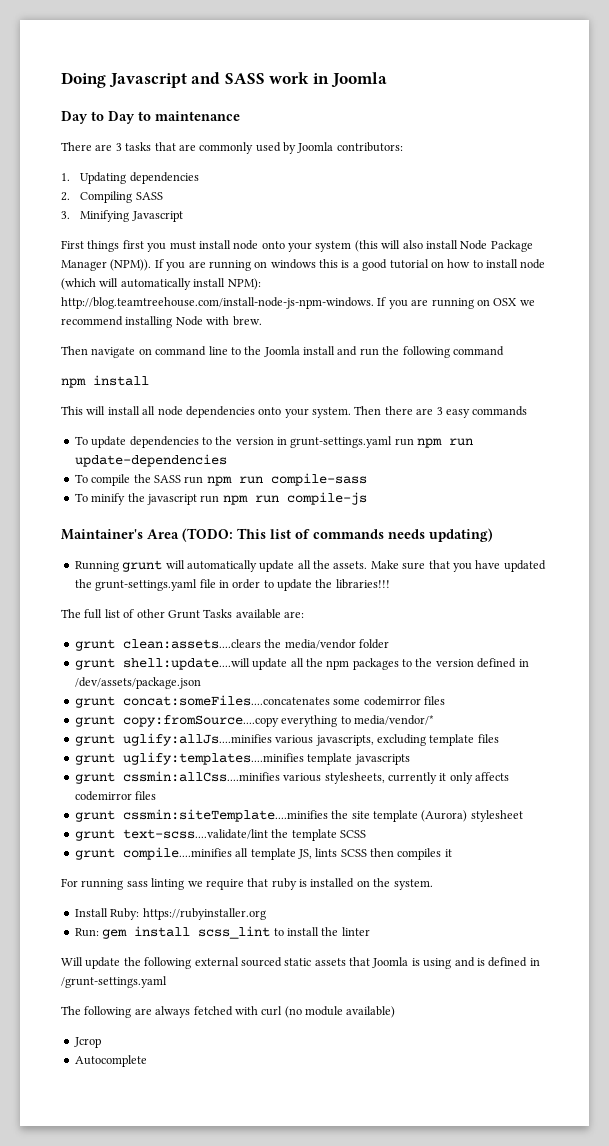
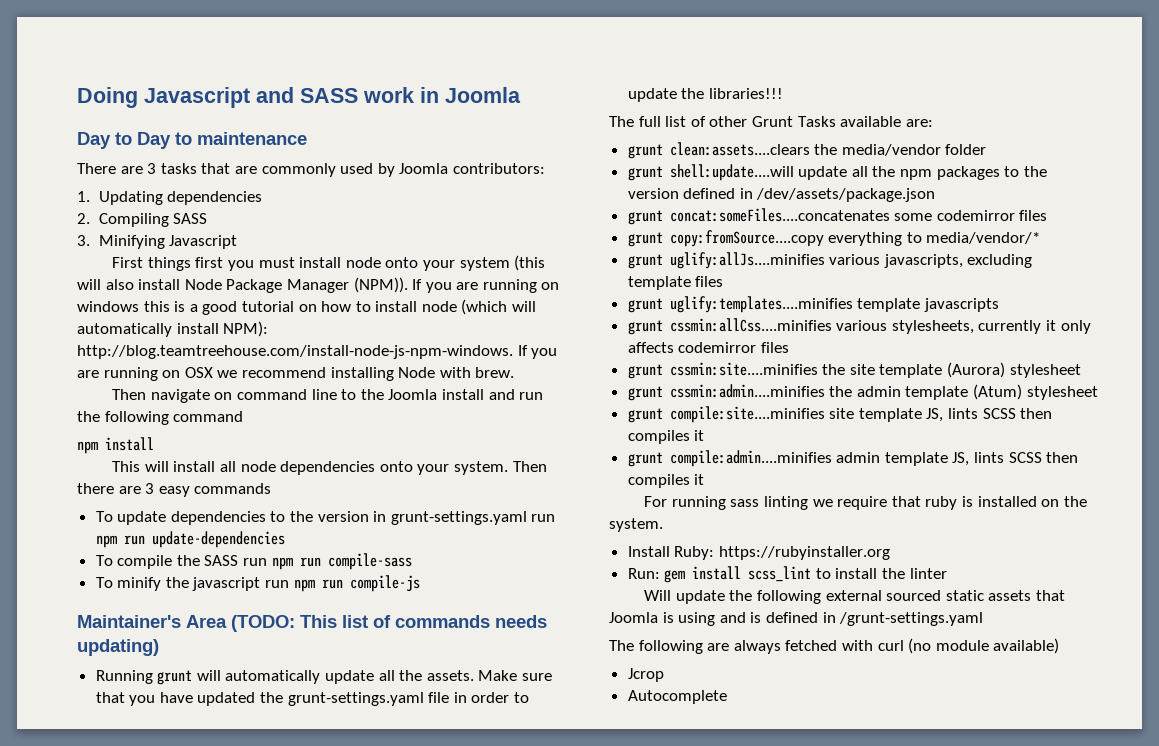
[122,809,328,822] cssmin:siteTemplate....minifies -> [669,362,818,376] cssmin:site....minifies
[122,829,366,841] [74,847,249,860] text-scss....validate/lint the template SCSS // grunt compile....minifies all -> [669,384,1098,400] [627,406,1053,423] [627,430,705,444] [627,450,881,467] cssmin:admin....minifies the admin template (Atum) stylesheet // grunt compile:site....minifies site template JS, lints SCSS then compiles it // grunt compile:admin....minifies admin

